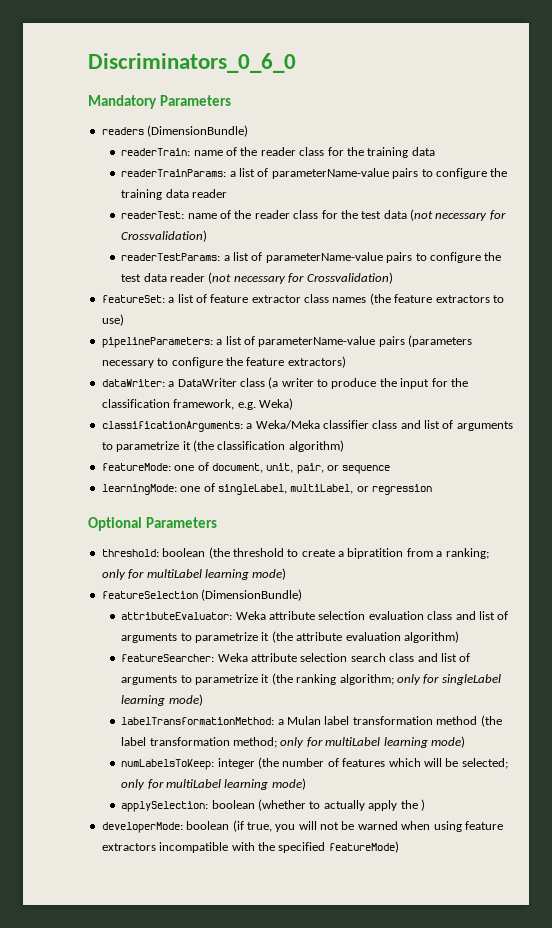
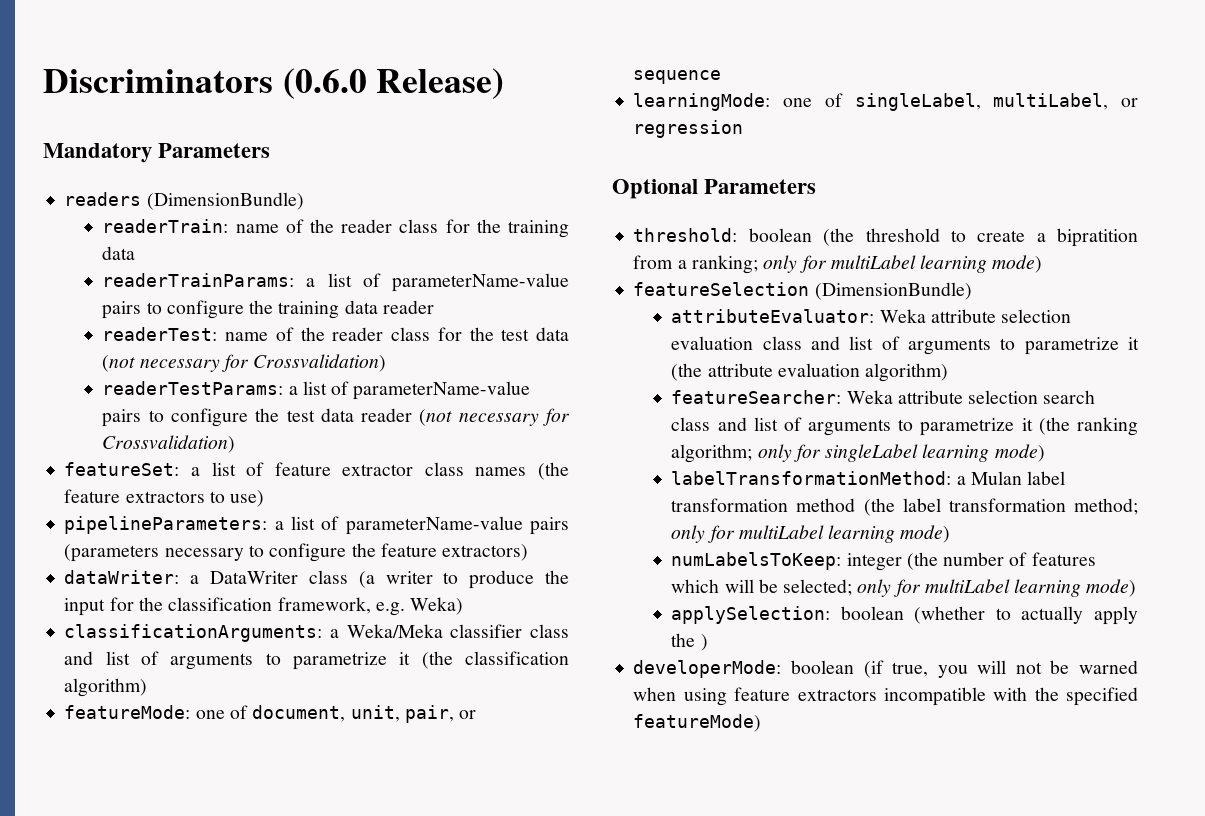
[88,53,296,73] Discriminators_0_6_0 -> [43,68,505,99] Discriminators (0.6.0 Release)

